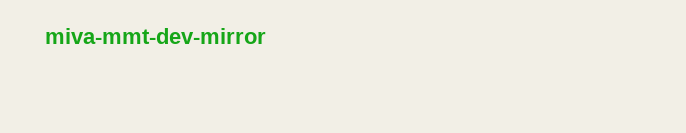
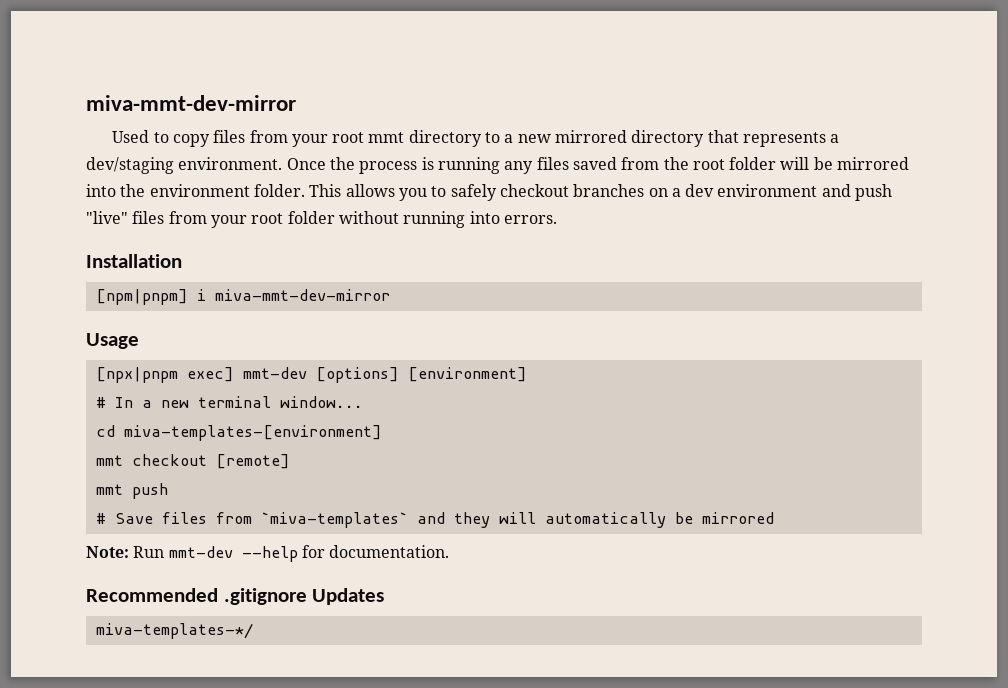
[45,28,266,44] miva-mmt-dev-mirror -> [86,95,296,111] [112,130,840,147] [86,157,910,174] [86,184,893,201] [86,211,557,228] [86,254,182,268] [95,289,390,305] [86,333,139,349] [95,367,527,383] [95,396,363,408] [95,425,382,441] [95,454,290,469] [95,483,168,499] [95,512,774,528] [86,545,450,562] [86,588,385,605] [95,623,253,639] miva-mmt-dev-mirror // Used to copy files from your root mmt directory to a new mirrored directory that represents a dev/staging environment. Once the process is running any files saved from the root folder will be mirrored into the environment folder. This allows you to safely checkout branches on a dev environment and push "live" files from your root folder without running into errors. // Installation // [npm|pnpm] i miva-mmt-dev-mirror // Usage // [npx|pnpm exec] mmt-dev [options] [environment] // # In a new terminal window... // cd miva-templates-[environment] // mmt checkout [remote] // mmt push // # Save files from `miva-templates` and they will automatically be mirrored // Note: Run mmt-dev --help for documentation. // Recommended .gitignore Updates // miva-templates-*/

